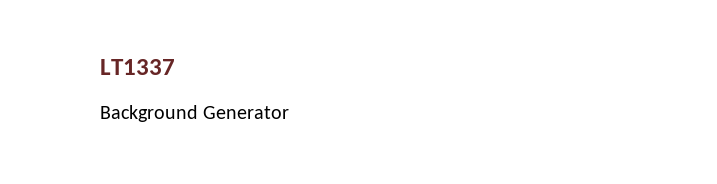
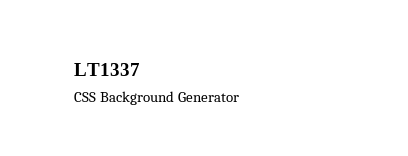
(175, 67) none -> [74,92,96,102] CSS

